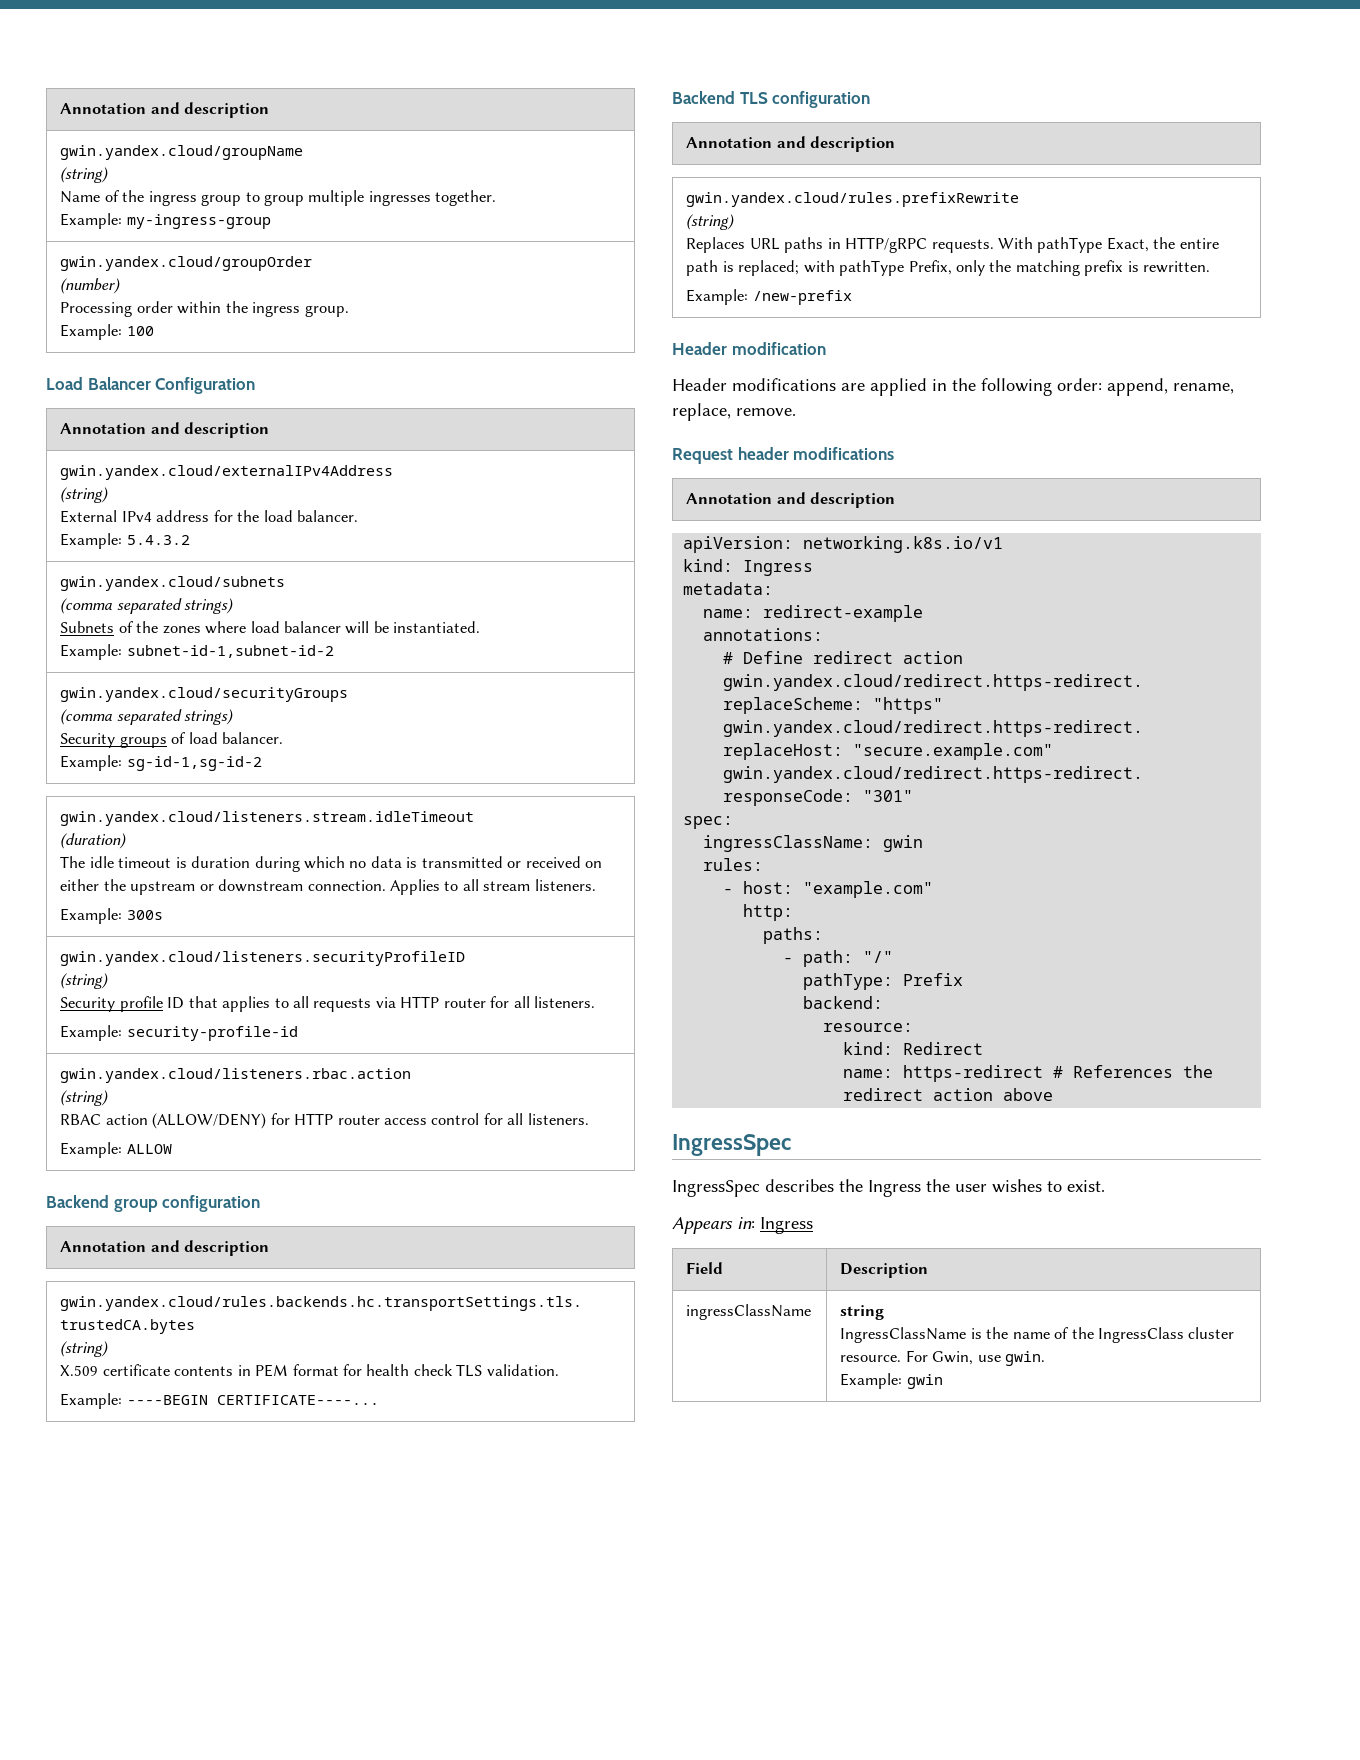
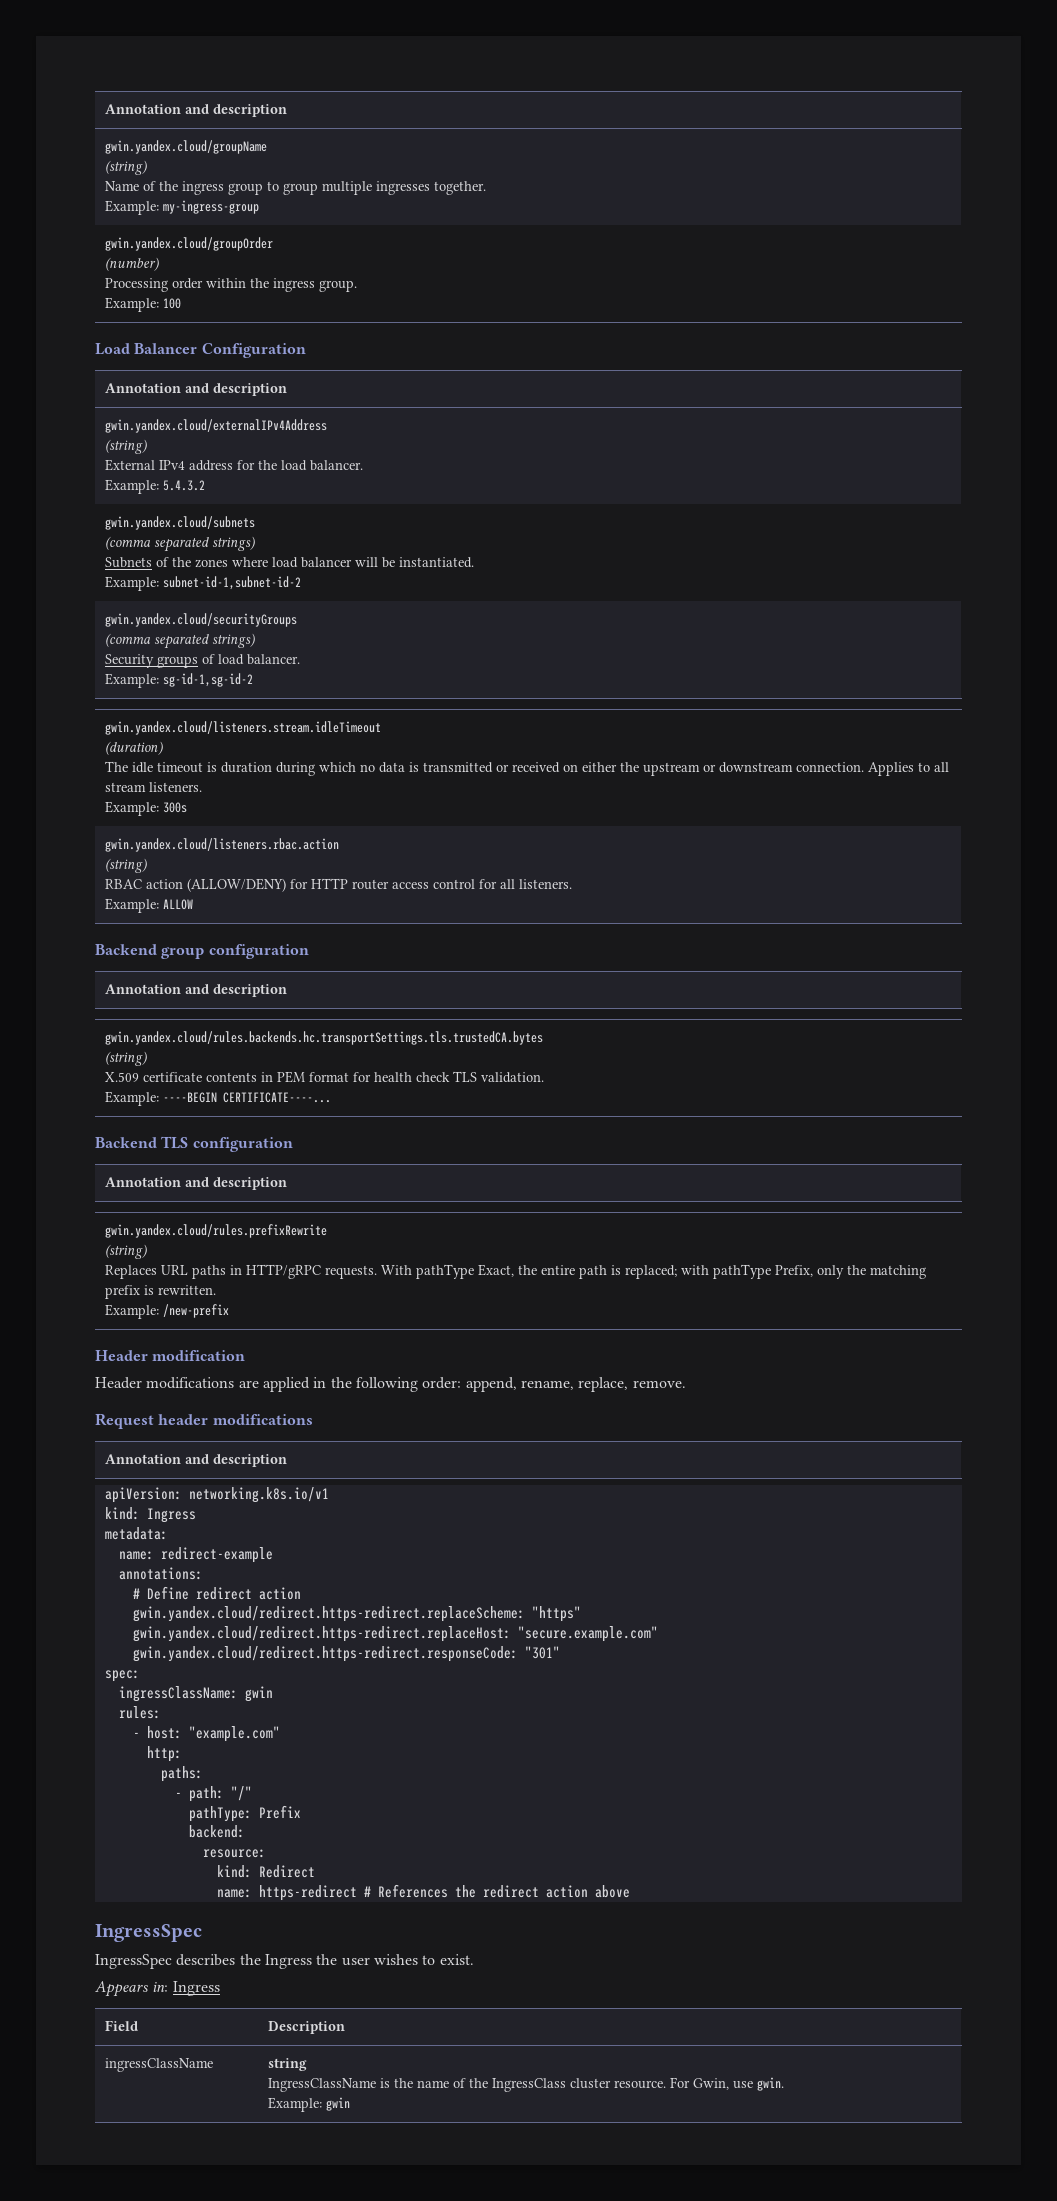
[60,951,466,966] [60,973,109,989] [60,996,596,1012] [60,1025,298,1041] // gwin.yandex.cloud/listeners.securityProfileID // (string) // Security profile ID that applies to all requests via HTTP router for all listeners. // Example: security-profile-id -> (187, 807) none

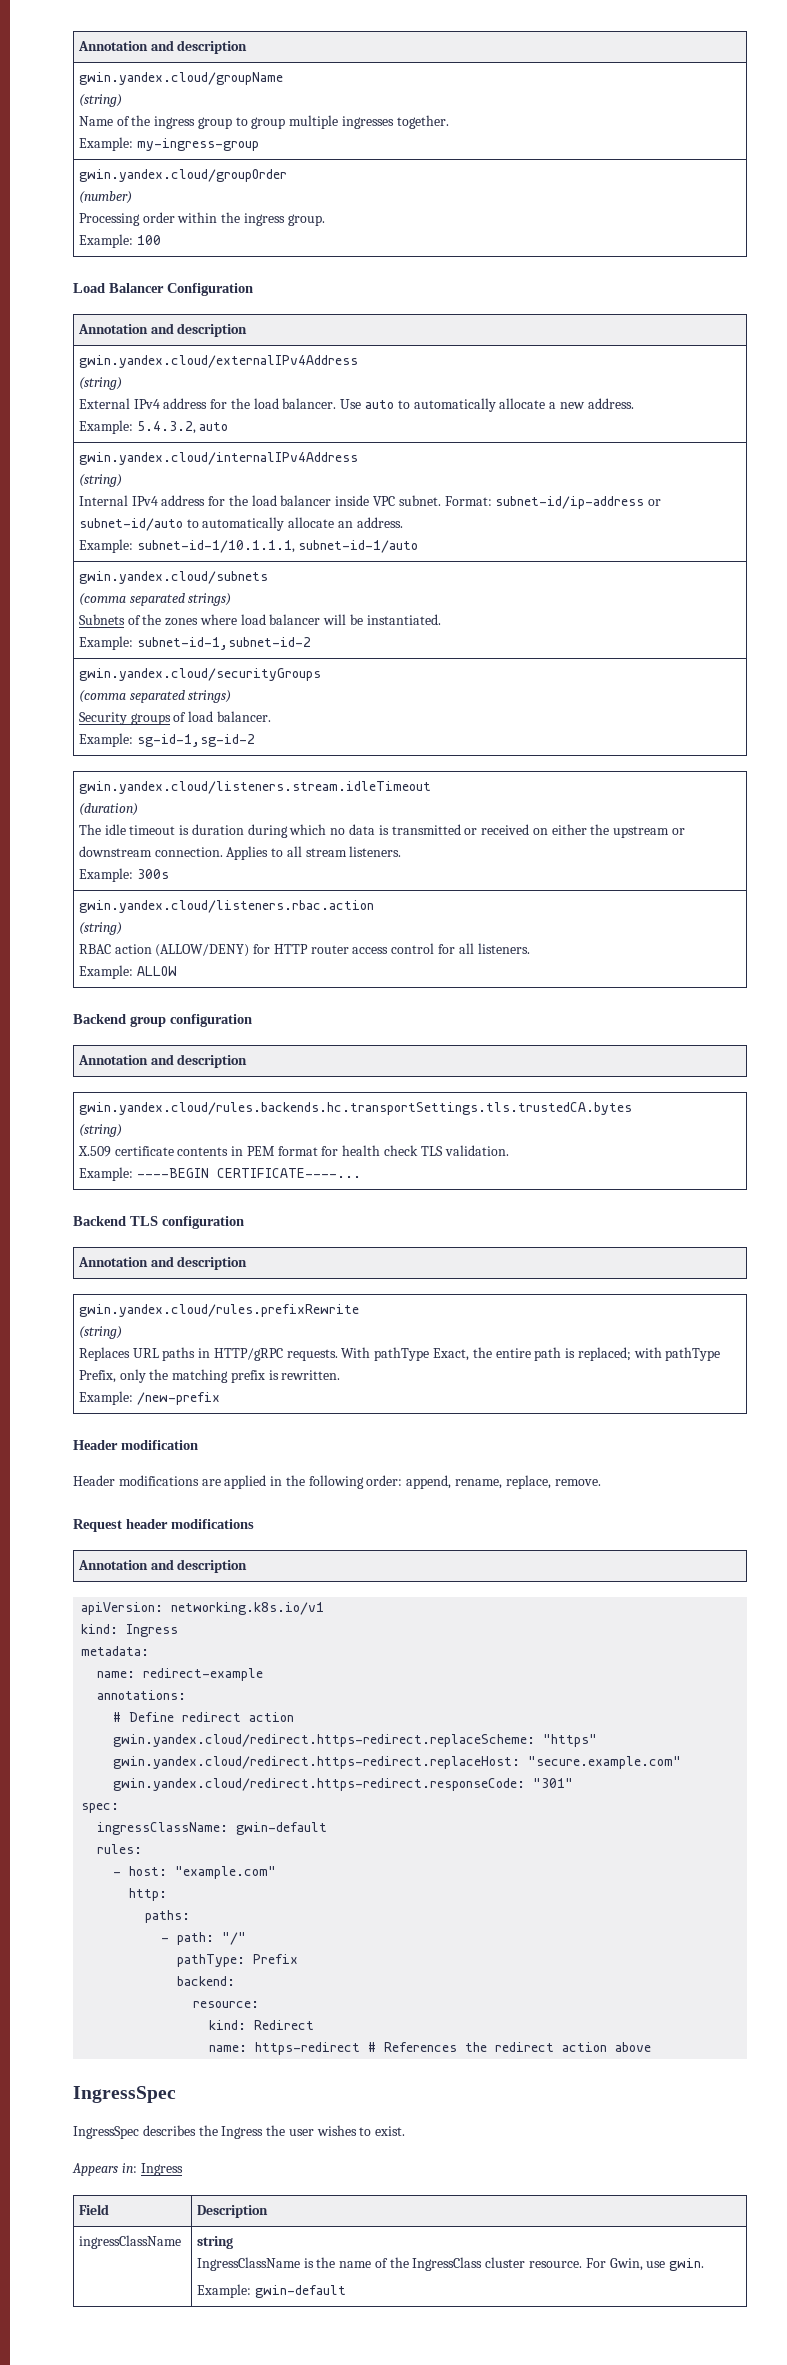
[104,479,205,494] // Example: 5.4.3.2 -> [340,398,634,412] [78,420,229,434] [78,452,358,465] [78,474,122,487] [78,495,662,509] [78,517,403,531] [78,539,419,553] Use auto to automatically allocate a new address. // Example: 5.4.3.2, auto // gwin.yandex.cloud/internalIPv4Address // (string) // Internal IPv4 address for the load balancer inside VPC subnet. Format: subnet-id/ip-address or subnet-id/auto to automatically allocate an address. // Example: subnet-id-1/10.1.1.1, subnet-id-1/auto
[244,1686,273,1702] gwin -> [236,1822,328,1835] gwin-default
[325,2097,350,2111] gwin -> [254,2285,346,2298] gwin-default

